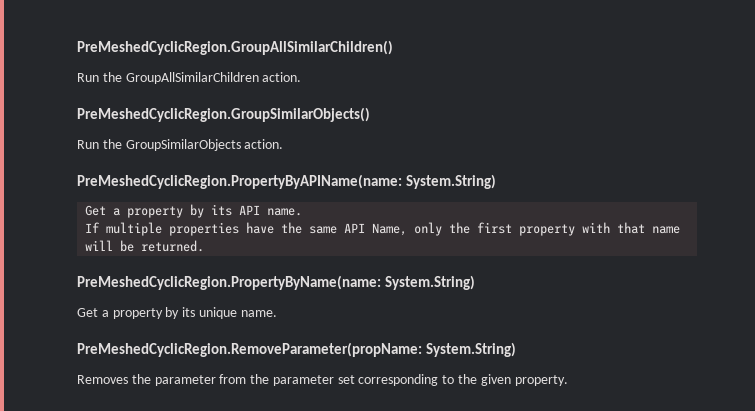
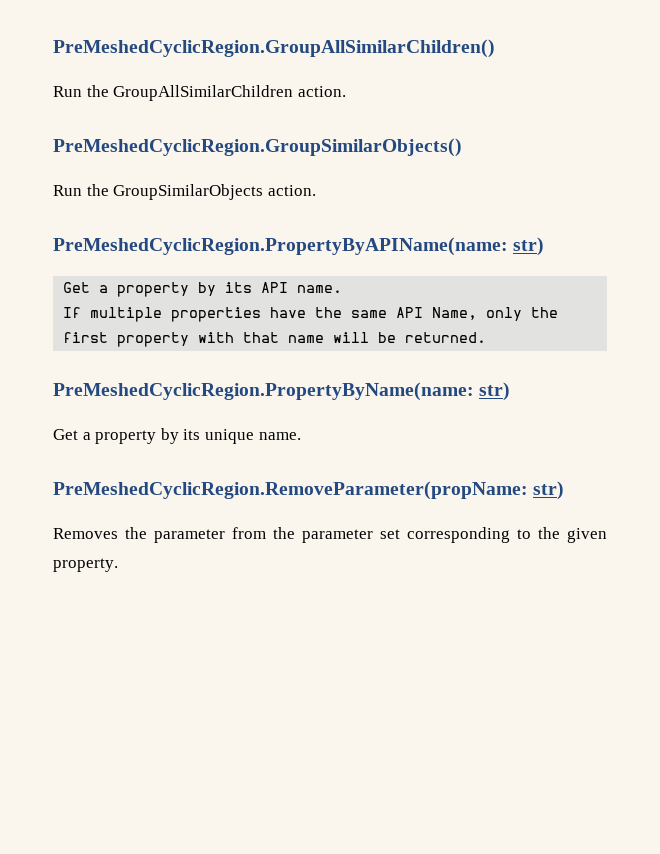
[406,174,497,189] System.String) -> [513,237,545,256] str)
[385,275,476,290] System.String) -> [479,382,511,401] str)
[426,342,517,357] System.String) -> [533,481,565,500] str)

